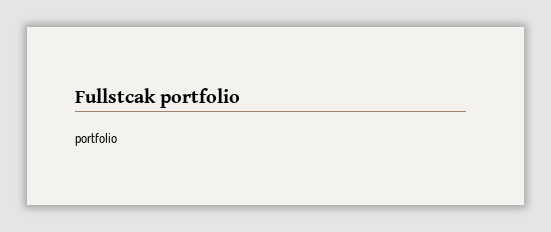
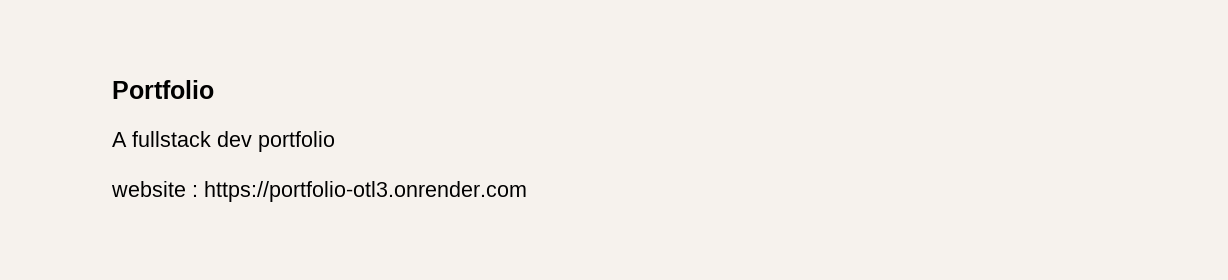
[75,88,241,108] [75,133,117,146] Fullstcak portfolio // portfolio -> [112,80,214,99] [112,131,335,152] [111,181,527,202] Portfolio // A fullstack dev portfolio // website : https://portfolio-otl3.onrender.com

